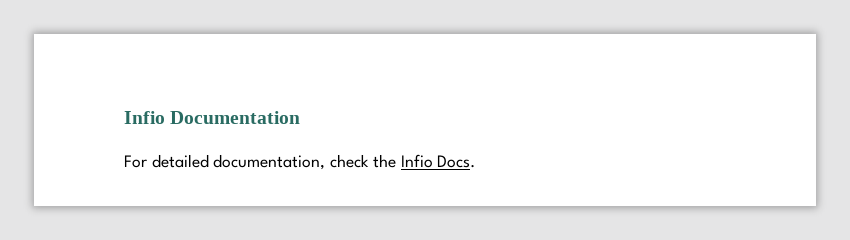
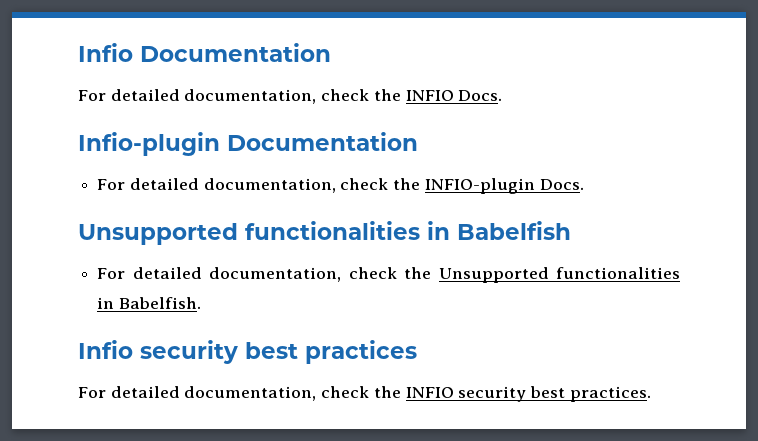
[400,154,476,168] Infio Docs. -> [405,90,503,101] [78,132,418,156] [97,178,584,194] [78,221,571,245] [97,267,680,283] [97,297,201,309] [78,340,417,364] [78,386,651,402] INFIO Docs. // Infio-plugin Documentation // For detailed documentation, check the INFIO-plugin Docs. // Unsupported functionalities in Babelfish // For detailed documentation, check the Unsupported functionalities in Babelfish. // Infio security best practices // For detailed documentation, check the INFIO security best practices.

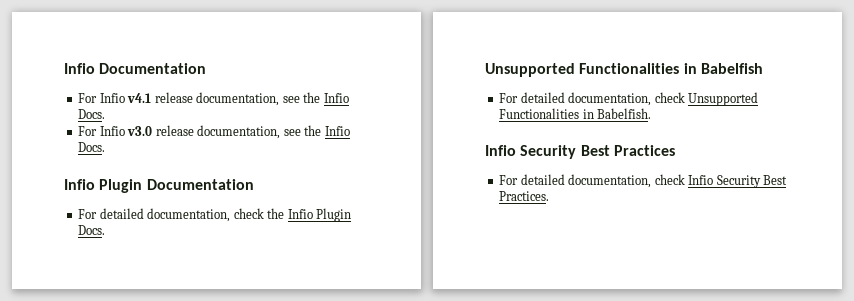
[78,89,503,104] [78,132,418,156] [97,178,535,194] // For detailed documentation, check the INFIO Docs. // Infio-plugin Documentation // For detailed documentation, check the INFIO-plugin -> [78,92,349,106] [78,109,106,119] [78,125,350,139] [78,142,106,152] [64,179,254,193] [78,208,352,222] // For Infio v4.1 release documentation, see the Infio Docs. // For Infio v3.0 release documentation, see the Infio Docs. // Infio Plugin Documentation // For detailed documentation, check the Infio Plugin
[245,221,420,240] functionalities -> [579,63,680,74] Functionalities
[404,267,680,283] the Unsupported functionalities -> [688,92,759,106] [499,108,580,119] Unsupported Functionalities
[140,340,417,364] [78,386,651,402] security best practices // For detailed documentation, check the INFIO security best practices. -> [520,145,675,159] [499,174,788,188] [499,191,550,201] Security Best Practices // For detailed documentation, check Infio Security Best Practices.

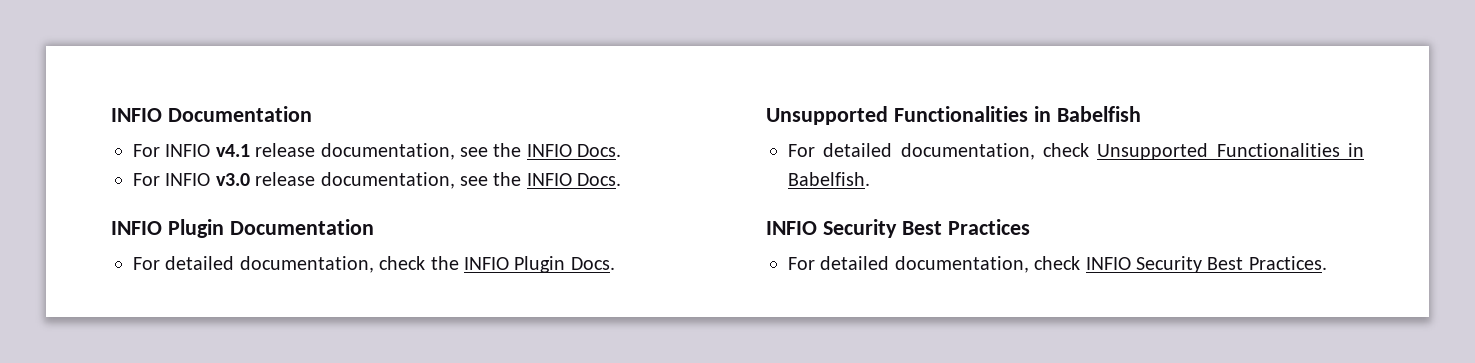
[64,63,207,74] [78,93,125,103] Infio Documentation // For Infio -> [111,106,312,122] [133,144,211,157] INFIO Documentation // For INFIO
[323,93,349,103] Infio -> [526,144,572,157] INFIO
[99,126,125,136] Infio -> [165,173,211,186] INFIO
[324,126,350,136] [78,142,106,152] [64,179,95,190] Infio Docs. // Infio -> [526,173,622,186] [111,221,162,235] INFIO Docs. // INFIO
[287,209,313,219] Infio -> [463,257,509,270] INFIO
[485,145,516,156] Infio -> [766,221,817,235] INFIO
[688,175,714,185] Infio -> [1085,257,1131,270] INFIO

